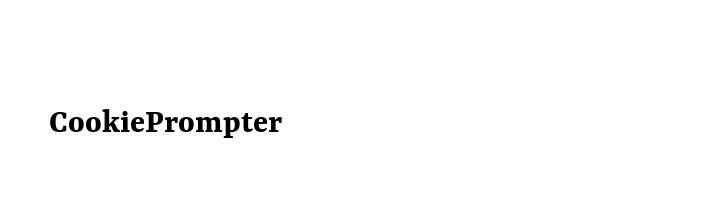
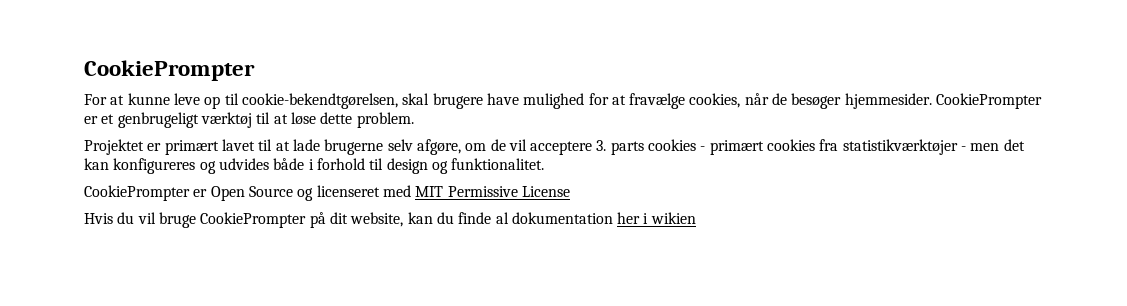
[49,109,282,138] CookiePrompter -> [84,60,255,81] [84,93,1043,109] [84,112,414,128] [84,139,1025,155] [84,158,545,174] [84,185,570,201] [84,212,696,228] CookiePrompter // For at kunne leve op til cookie-bekendtgørelsen, skal brugere have mulighed for at fravælge cookies, når de besøger hjemmesider. CookiePrompter er et genbrugeligt værktøj til at løse dette problem. // Projektet er primært lavet til at lade brugerne selv afgøre, om de vil acceptere 3. parts cookies - primært cookies fra statistikværktøjer - men det kan konfigureres og udvides både i forhold til design og funktionalitet. // CookiePrompter er Open Source og licenseret med MIT Permissive License // Hvis du vil bruge CookiePrompter på dit website, kan du finde al dokumentation her i wikien

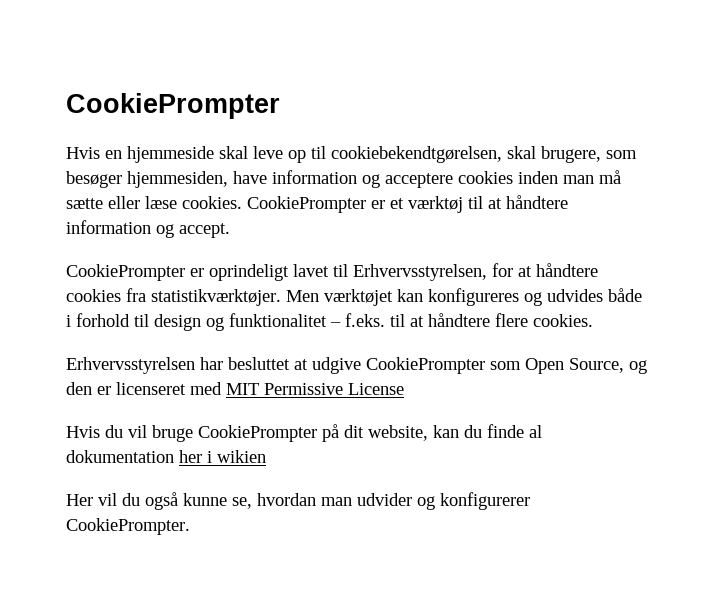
[84,93,932,109] For at kunne leve op til cookie-bekendtgørelsen, skal brugere have mulighed for at fravælge cookies, når de besøger hjemmesider. -> [66,146,637,163] [66,170,621,188] [66,196,242,209] Hvis en hjemmeside skal leve op til cookiebekendtgørelsen, skal brugere, som besøger hjemmesiden, have information og acceptere cookies inden man må sætte eller læse cookies.
[117,112,199,128] genbrugeligt -> (404, 203) none
[290,112,414,128] [84,139,1025,155] løse dette problem. // Projektet er primært lavet til at lade brugerne selv afgøre, om de vil acceptere 3. parts cookies - primært cookies fra statistikværktøjer - men det -> [506,195,568,209] [66,220,230,238] [66,263,598,281] [66,288,393,306] håndtere information og accept. // CookiePrompter er oprindeligt lavet til Erhvervsstyrelsen, for at håndtere cookies fra statistikværktøjer. Men værktøjet
[451,158,545,170] [84,185,314,201] funktionalitet. // CookiePrompter er Open Source og -> [229,313,593,327] [66,357,647,374] [66,382,111,395] funktionalitet – f.eks. til at håndtere flere cookies. // Erhvervsstyrelsen har besluttet at udgive CookiePrompter som Open Source, og den er
(696, 218) none -> [66,492,530,510] [66,518,190,535] // Her vil du også kunne se, hvordan man udvider og konfigurerer CookiePrompter.

